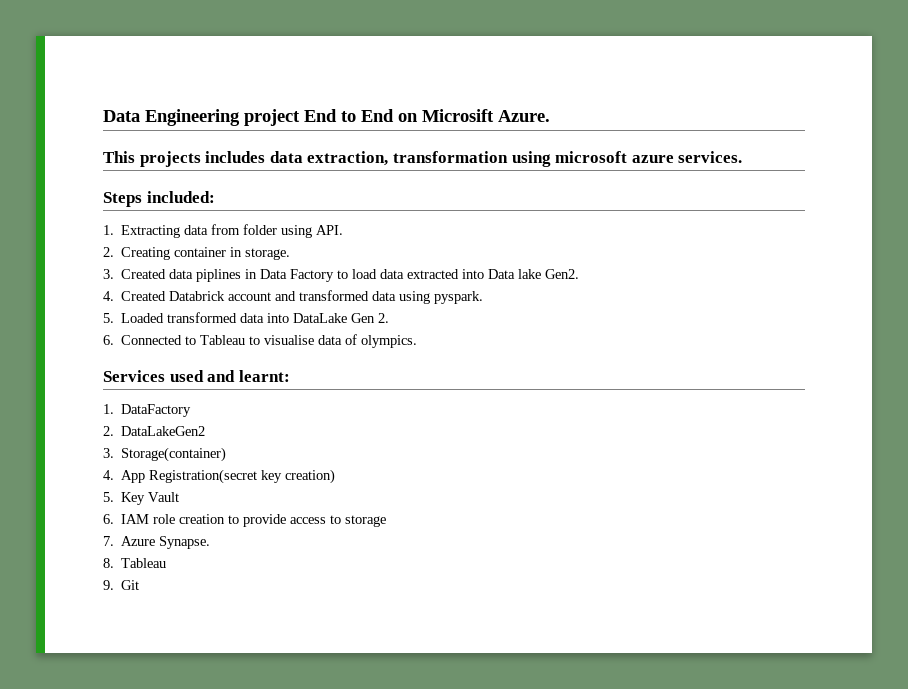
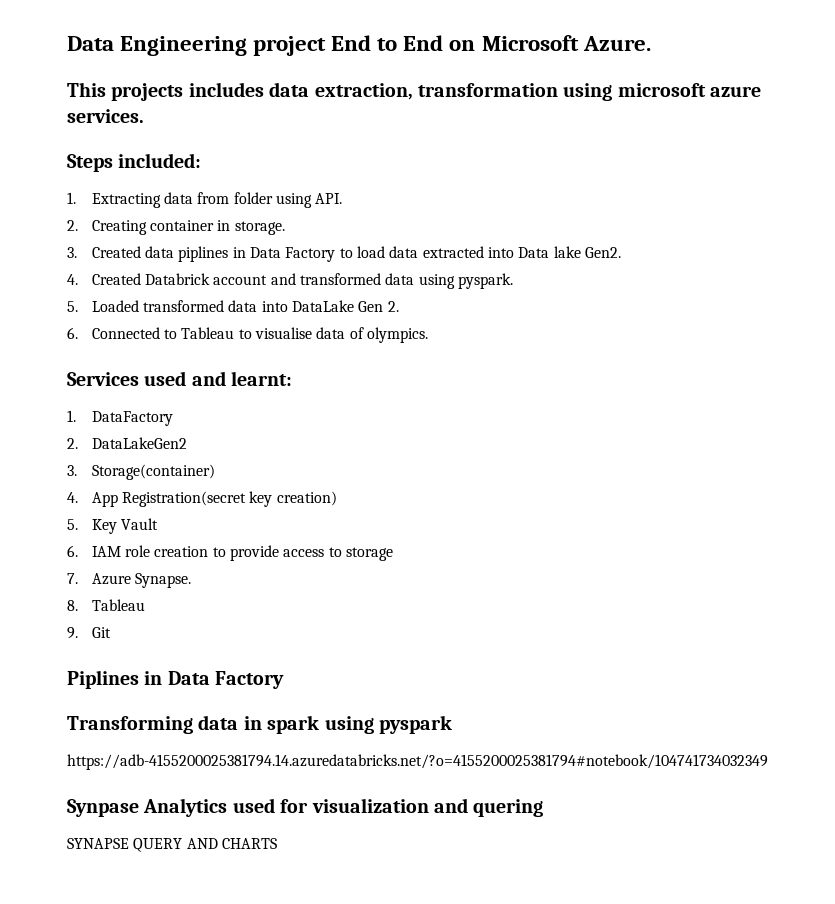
[422,109,494,122] Microsift -> [481,35,579,51] Microsoft
(140, 585) none -> [67,670,285,689] [67,715,452,734] [67,754,768,770] [67,798,544,817] [67,838,277,852] // Piplines in Data Factory // Transforming data in spark using pyspark // https://adb-4155200025381794.14.azuredatabricks.net/?o=4155200025381794#notebook/104741734032349 // Synpase Analytics used for visualization and quering // SYNAPSE QUERY AND CHARTS

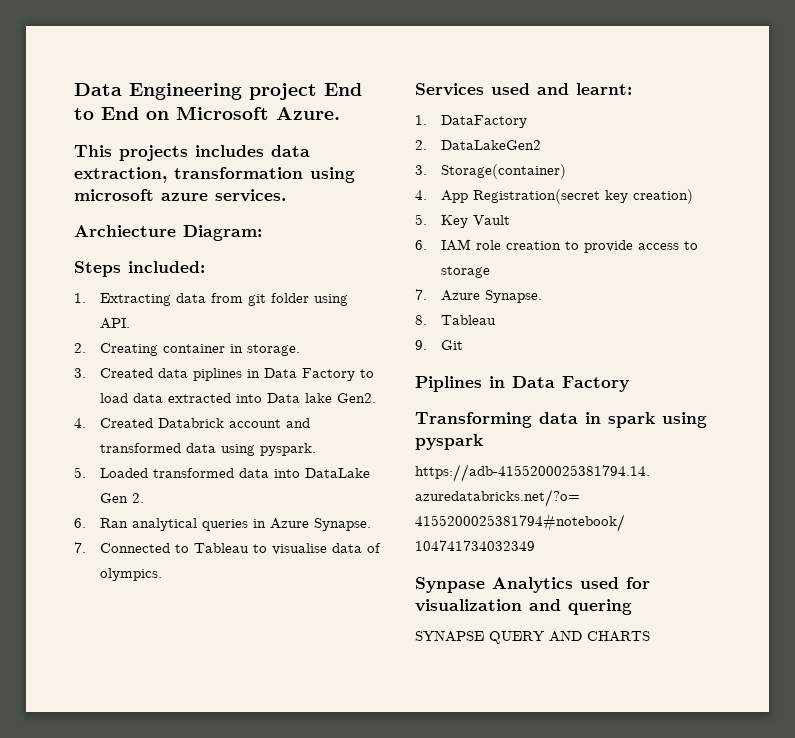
(144, 116) none -> [74,225,262,241] // Archiecture Diagram:
(230, 198) none -> [247,294,266,306] git
(78, 333) none -> [99,518,371,531] [74,542,86,553] Ran analytical queries in Azure Synapse. // 7.

